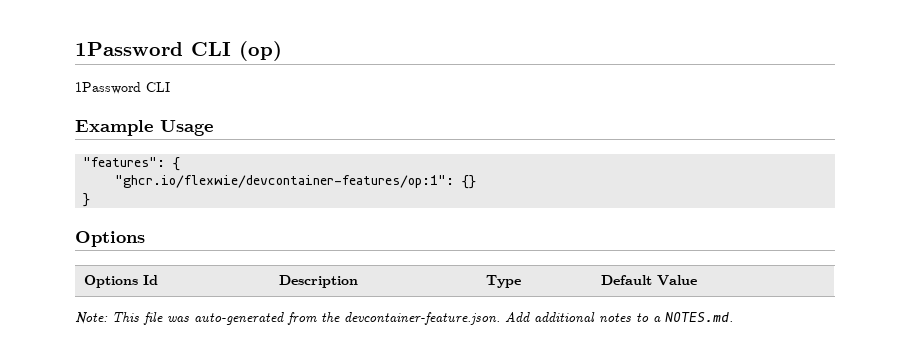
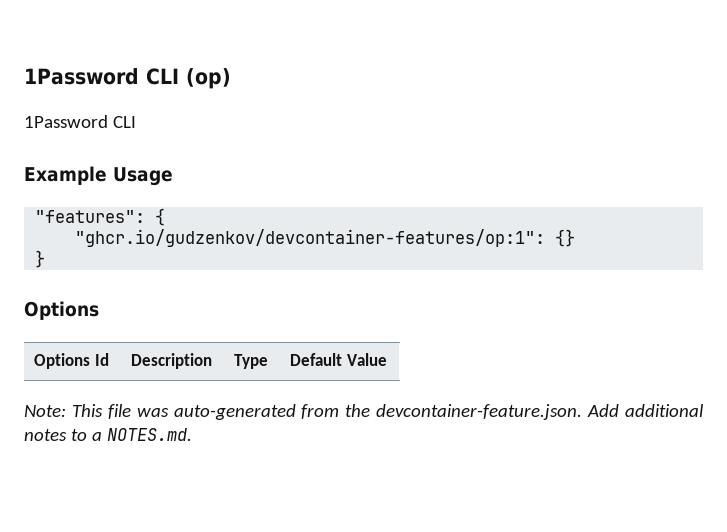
[115,175,455,188] "ghcr.io/flexwie/devcontainer-features/op:1": -> [75,229,546,247] "ghcr.io/gudzenkov/devcontainer-features/op:1":

